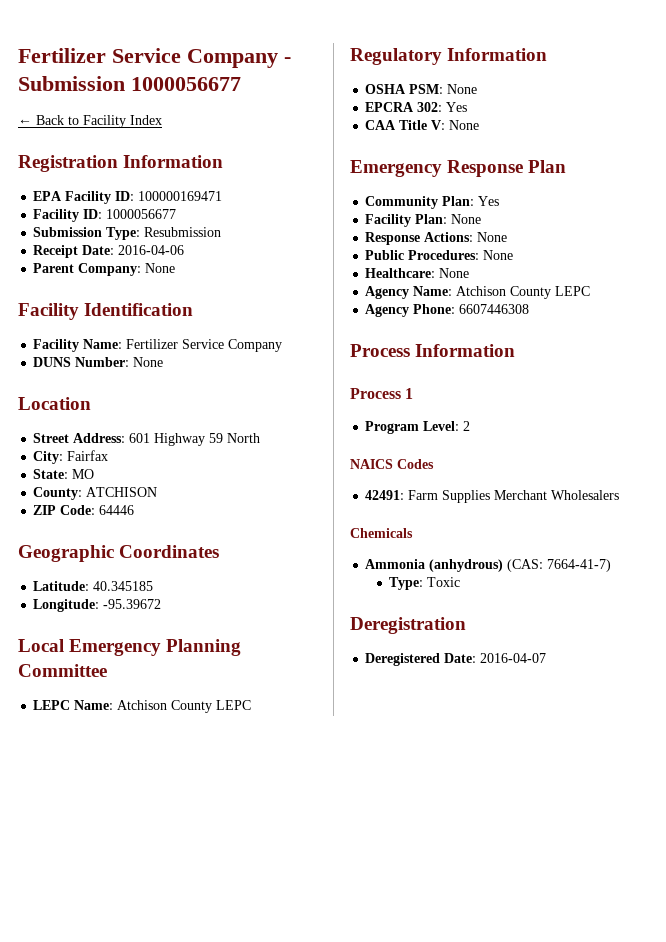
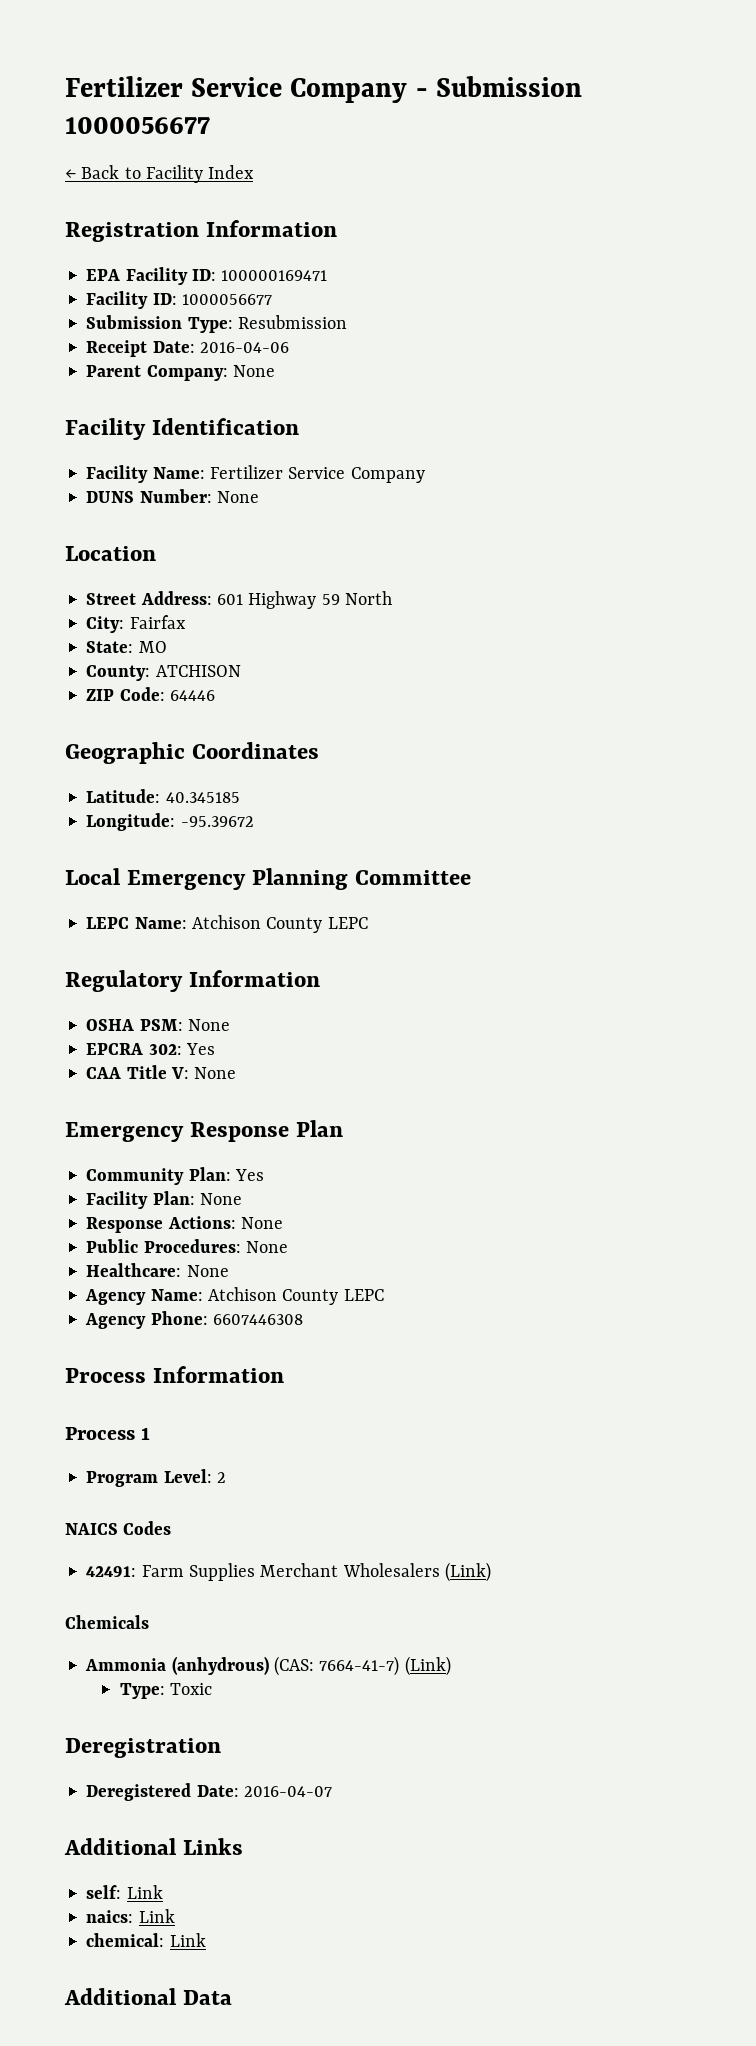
(620, 495) none -> [444,1562,491,1582] (Link)
(612, 565) none -> [404,1656,451,1676] (Link)
(547, 658) none -> [64,1838,244,1855] [86,1885,163,1899] [86,1909,175,1923] [86,1933,206,1947] [64,1988,233,2005] // Additional Links // self: Link // naics: Link // chemical: Link // Additional Data

